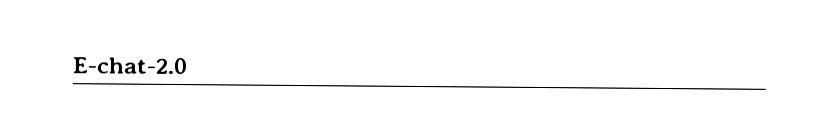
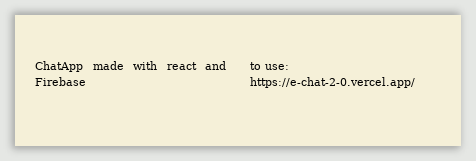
[72,57,188,75] E-chat-2.0 -> [35,61,226,72] [35,77,86,86] [250,62,289,70] [250,77,415,88] ChatApp made with react and Firebase // to use: https://e-chat-2-0.vercel.app/

